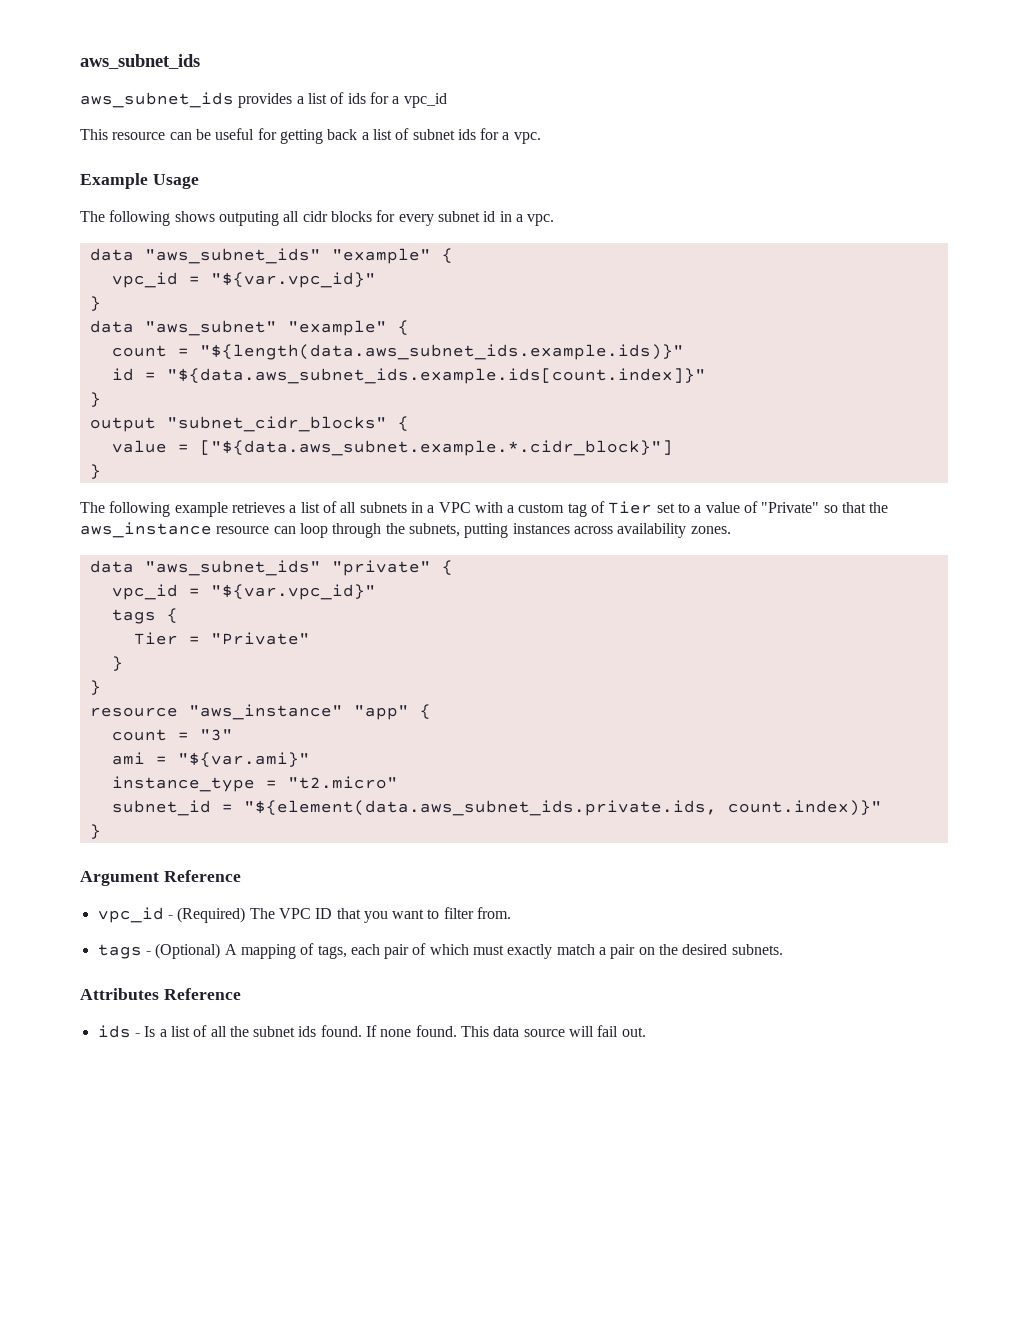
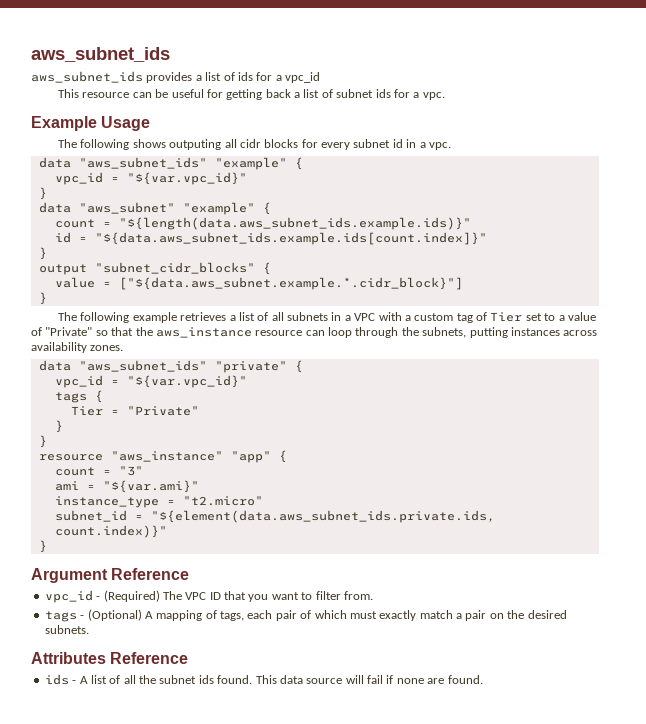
[144,1026,167,1037] Is a -> [79,676,88,684] A
[366,1025,457,1037] If none found. -> (253, 679) none
[621,1027,646,1037] out. -> [386,675,483,684] if none are found.

